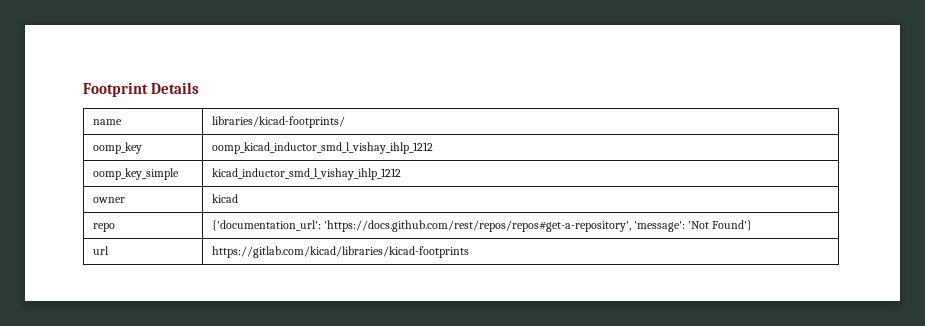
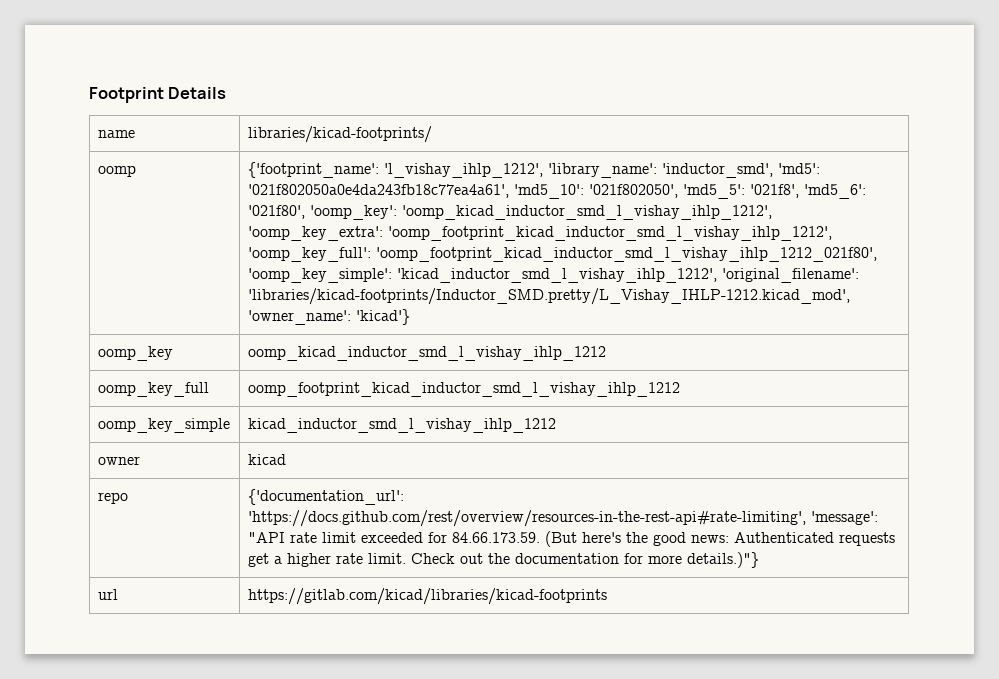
(345, 122) none -> [97,165,136,177] [247,162,820,178] [247,184,866,199] [247,205,772,220] [247,226,832,241] [247,247,877,262] [247,268,859,283] [247,288,850,305] [247,309,410,325] // oomp | {'footprint_name': 'l_vishay_ihlp_1212', 'library_name': 'inductor_smd', 'md5': '021f802050a0e4da243fb18c77ea4a61', 'md5_10': '021f802050', 'md5_5': '021f8', 'md5_6': '021f80', 'oomp_key': 'oomp_kicad_inductor_smd_l_vishay_ihlp_1212', 'oomp_key_extra': 'oomp_footprint_kicad_inductor_smd_l_vishay_ihlp_1212', 'oomp_key_full': 'oomp_footprint_kicad_inductor_smd_l_vishay_ihlp_1212_021f80', 'oomp_key_simple': 'kicad_inductor_smd_l_vishay_ihlp_1212', 'original_filename': 'libraries/kicad-footprints/Inductor_SMD.pretty/L_Vishay_IHLP-1212.kicad_mod', 'owner_name': 'kicad'}
(433, 148) none -> [97,382,209,397] [247,382,680,397] // oomp_key_full | oomp_footprint_kicad_inductor_smd_l_vishay_ihlp_1212
[324,220,753,232] 'https://docs.github.com/rest/repos/repos#get-a-repository', 'message': 'Not Found'} -> [247,510,878,527] [247,531,895,547] [247,552,759,568] 'https://docs.github.com/rest/overview/resources-in-the-rest-api#rate-limiting', 'message': "API rate limit exceeded for 84.66.173.59. (But here's the good news: Authenticated requests get a higher rate limit. Check out the documentation for more details.)"}

